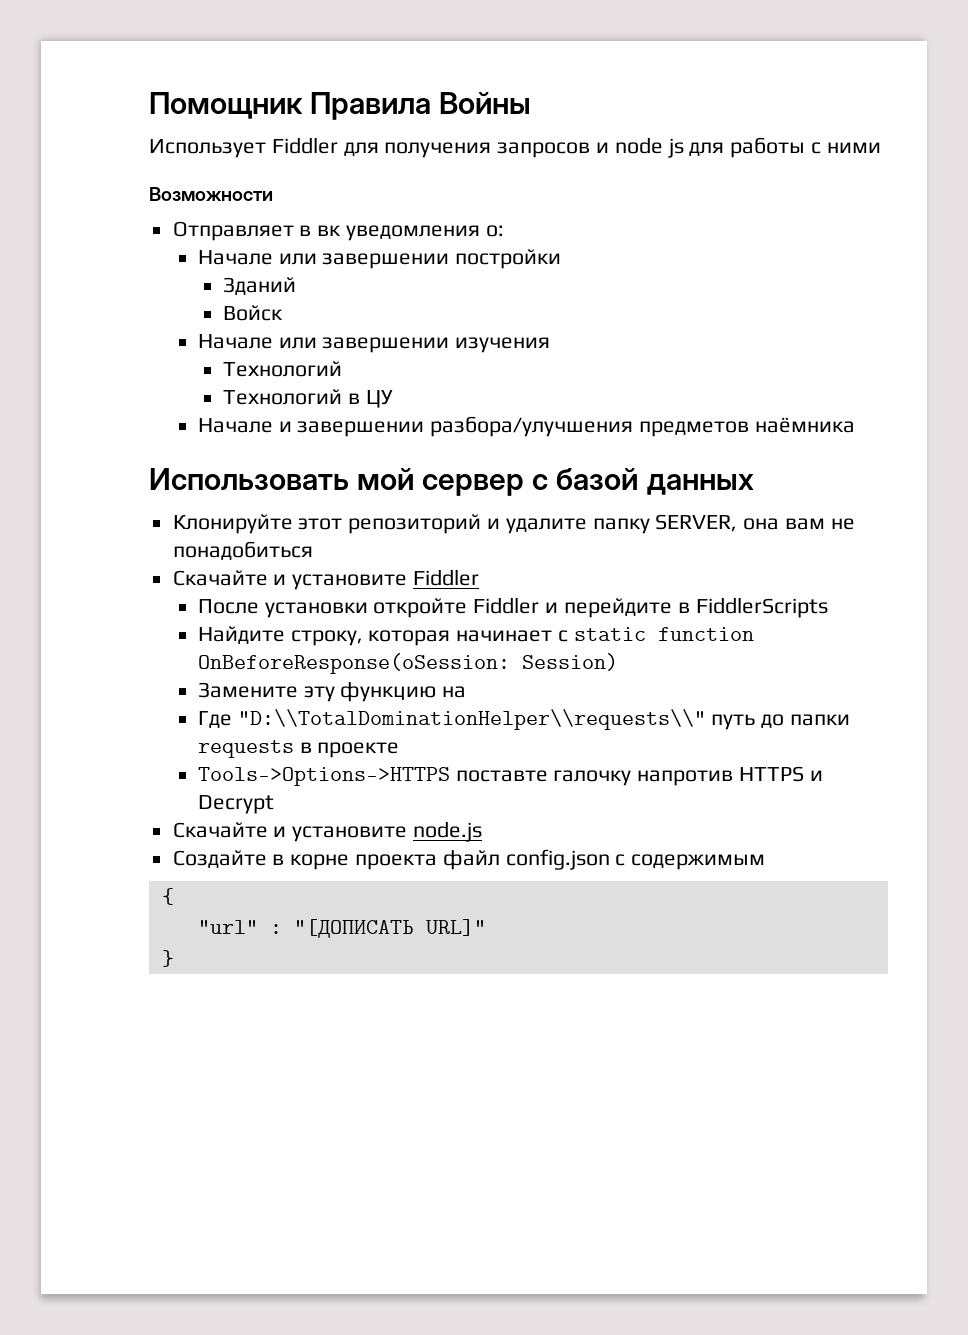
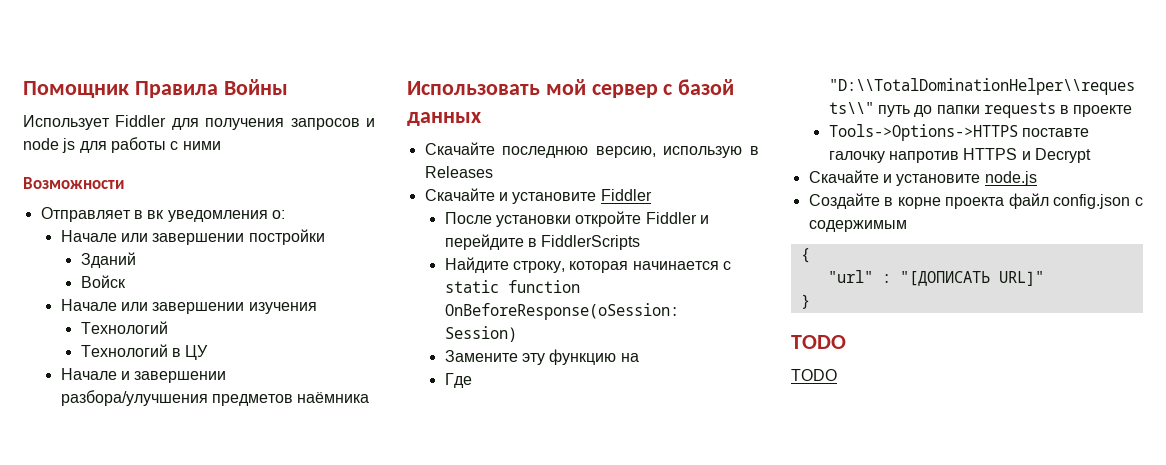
[172,514,855,534] [172,541,313,560] Клонируйте этот репозиторий и удалите папку SERVER, она вам не понадобиться -> [424,142,759,158] [424,166,493,178] Скачайте последнюю версию, использую в Releases
[456,630,553,642] начинает -> [632,261,719,270] начинается
(174, 958) none -> [791,335,846,349] [791,369,837,381] // TODO // TODO

